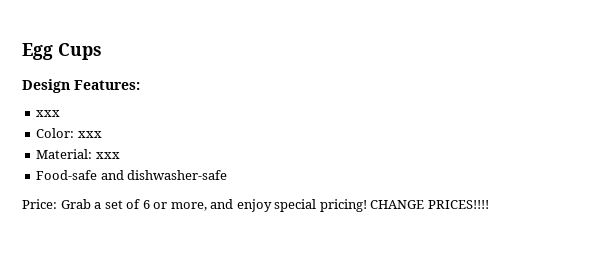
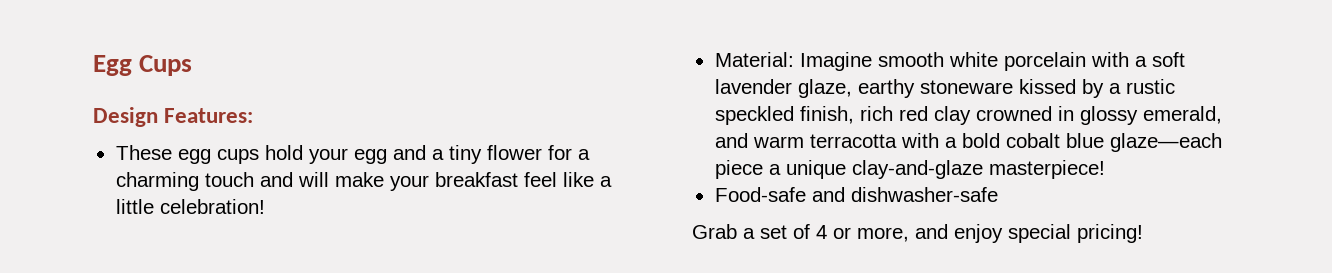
[36,110,61,117] [36,128,102,138] [36,149,120,159] xxx // Color: xxx // Material: xxx -> [115,145,590,164] [115,172,612,191] [115,199,265,214] [714,52,1185,71] [714,79,1175,98] [714,106,1222,125] [714,133,1222,152] [714,160,1105,179] These egg cups hold your egg and a tiny flower for a charming touch and will make your breakfast feel like a little celebration! // Material: Imagine smooth white porcelain with a soft lavender glaze, earthy stoneware kissed by a rustic speckled finish, rich red clay crowned in glossy emerald, and warm terracotta with a bold cobalt blue glaze—each piece a unique clay-and-glaze masterpiece!
[22,199,57,209] Price: -> (998, 194) none
[142,200,150,209] 6 -> [816,225,827,239] 4
[370,200,489,209] CHANGE PRICES!!!! -> (1143, 233) none

